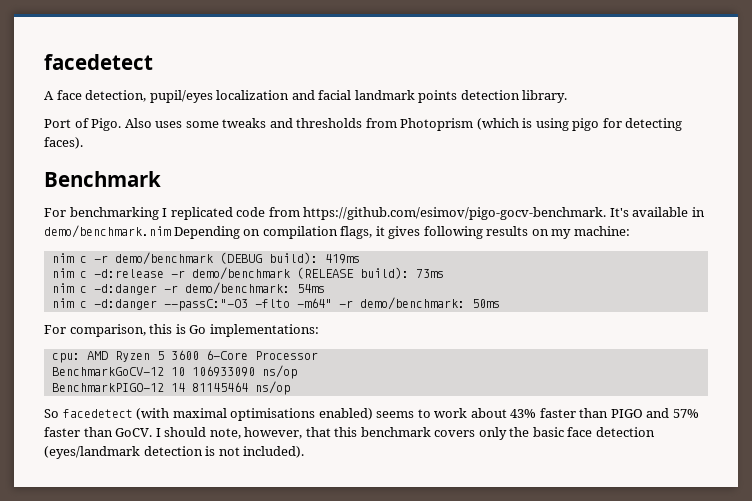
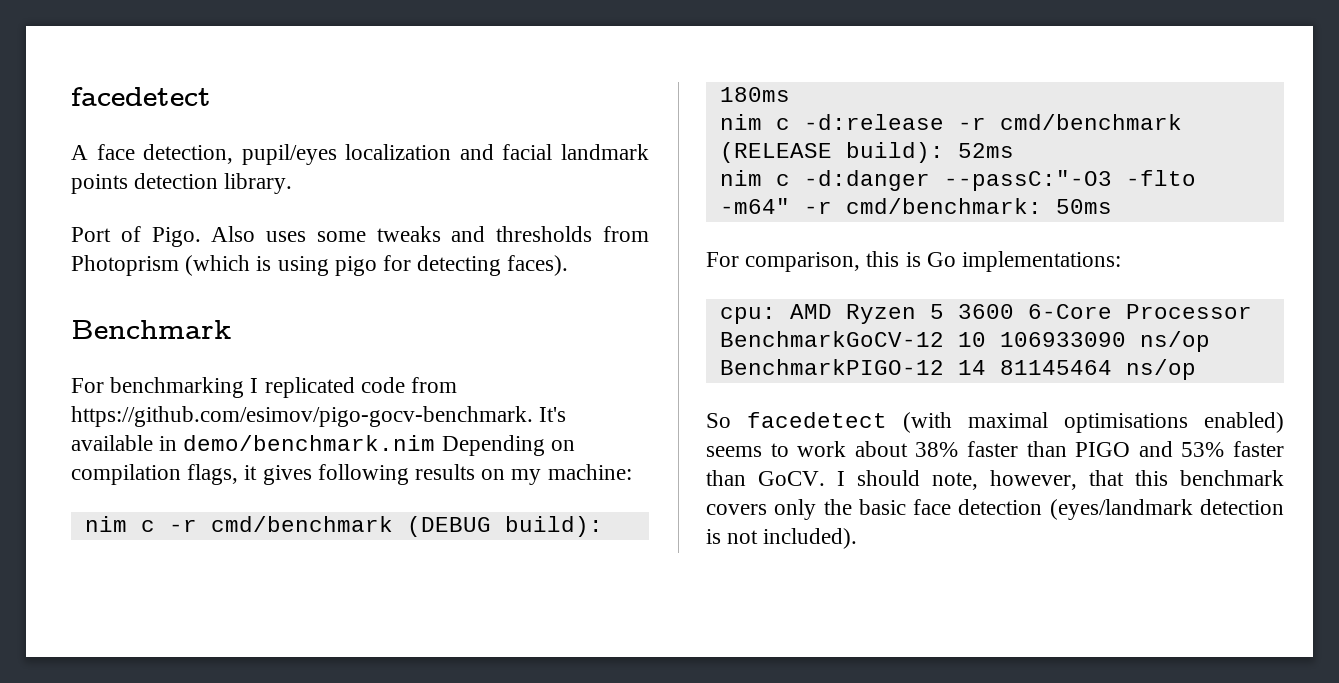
[114,252,213,265] demo/benchmark -> [210,516,393,532] cmd/benchmark
[324,254,360,264] 419ms -> [719,87,790,102] 180ms
[191,267,290,280] demo/benchmark -> [999,114,1182,130] cmd/benchmark
[415,269,444,278] [51,282,325,295] 73ms // nim c -d:danger -r demo/benchmark: 54ms -> [957,143,1014,158] 52ms
[359,297,465,310] demo/benchmark: -> [845,198,1042,214] cmd/benchmark:
[510,409,537,418] 43% -> [915,442,959,457] 38%
[672,409,699,418] 57% -> [1181,442,1225,457] 53%

